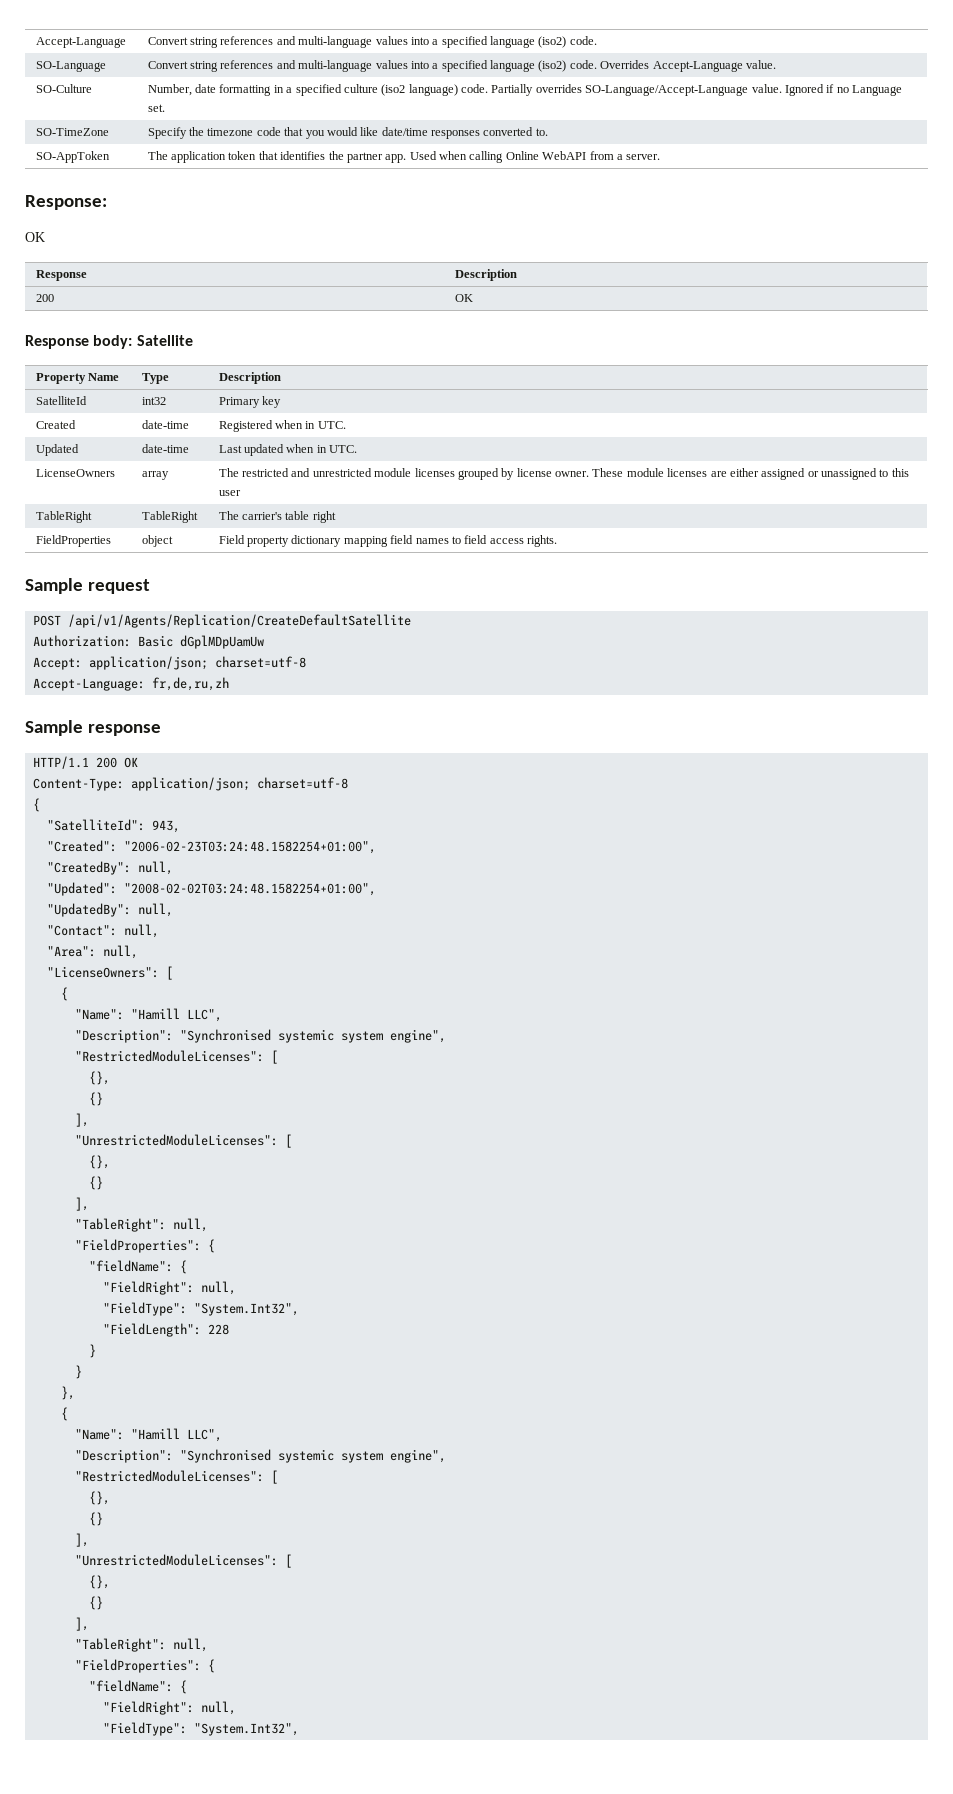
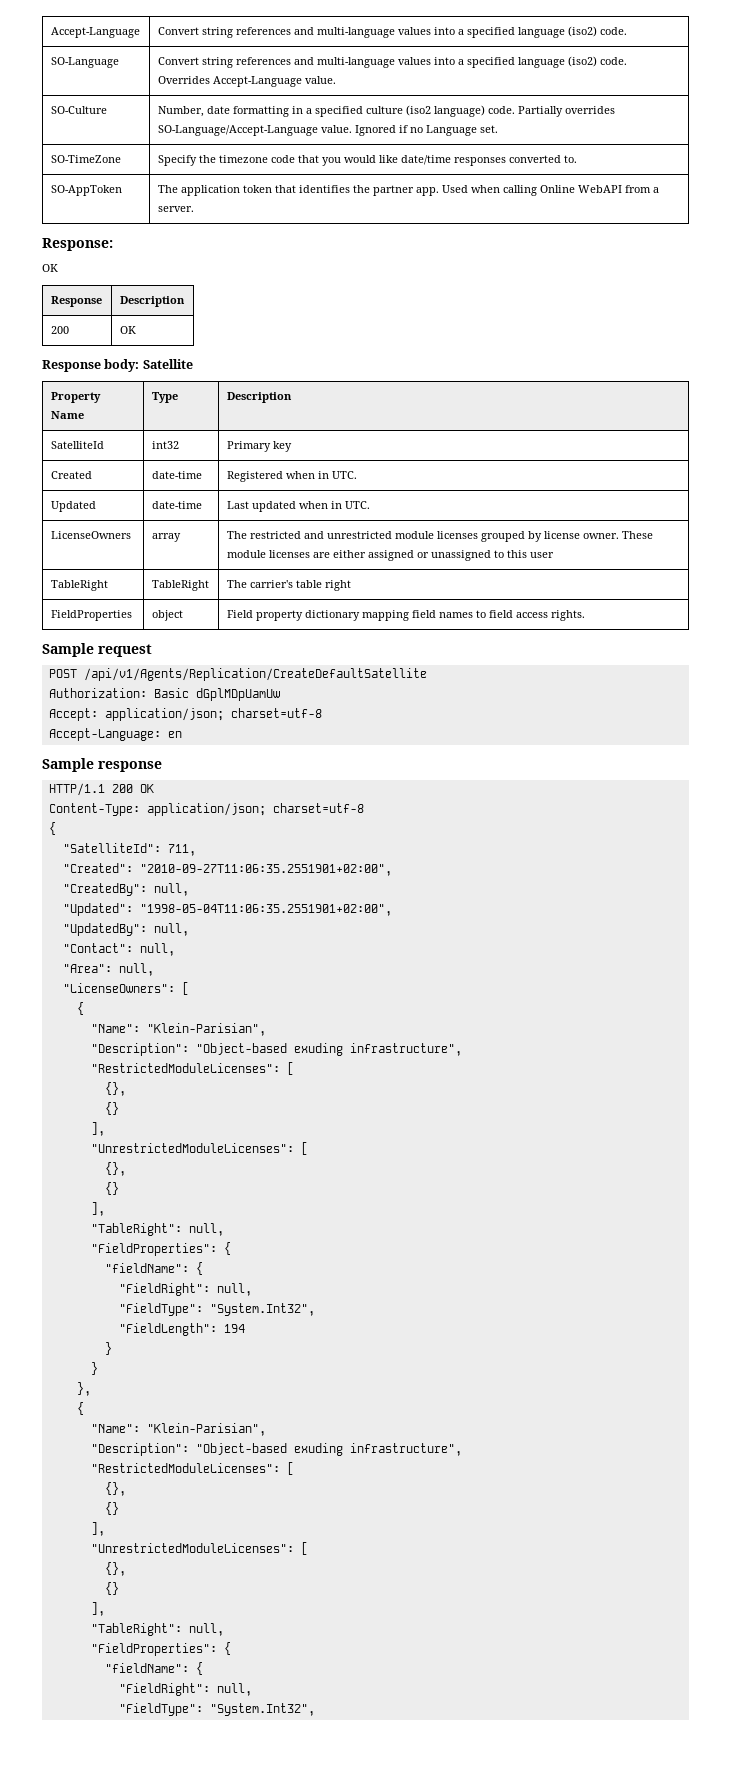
[152,677,230,691] fr,de,ru,zh -> [167,731,182,738] en
[152,820,181,833] 943, -> [167,844,196,856] 711,
[124,841,377,854] "2006-02-23T03:24:48.1582254+01:00", -> [139,864,392,876] "2010-09-27T11:06:35.2551901+02:00",
[124,883,377,896] "2008-02-02T03:24:48.1582254+01:00", -> [139,904,392,916] "1998-05-04T11:06:35.2551901+02:00",
[131,1008,223,1022] [75,1029,447,1043] "Hamill LLC", // "Description": "Synchronised systemic system engine", -> [146,1023,266,1036] [90,1043,462,1056] "Klein-Parisian", // "Description": "Object-based exuding infrastructure",
[208,1324,230,1335] 228 -> [223,1324,245,1333] 194
[131,1428,223,1442] [75,1449,447,1463] "Hamill LLC", // "Description": "Synchronised systemic system engine", -> [146,1423,266,1436] [90,1443,462,1456] "Klein-Parisian", // "Description": "Object-based exuding infrastructure",

